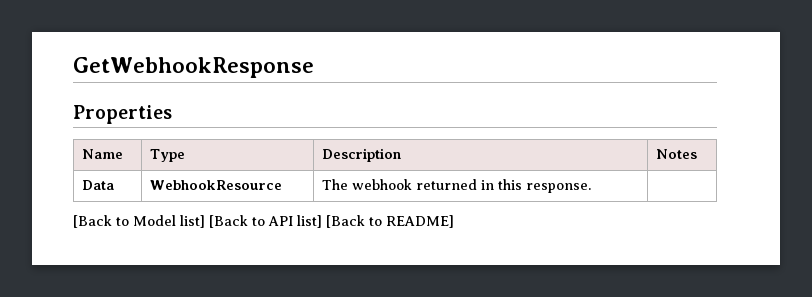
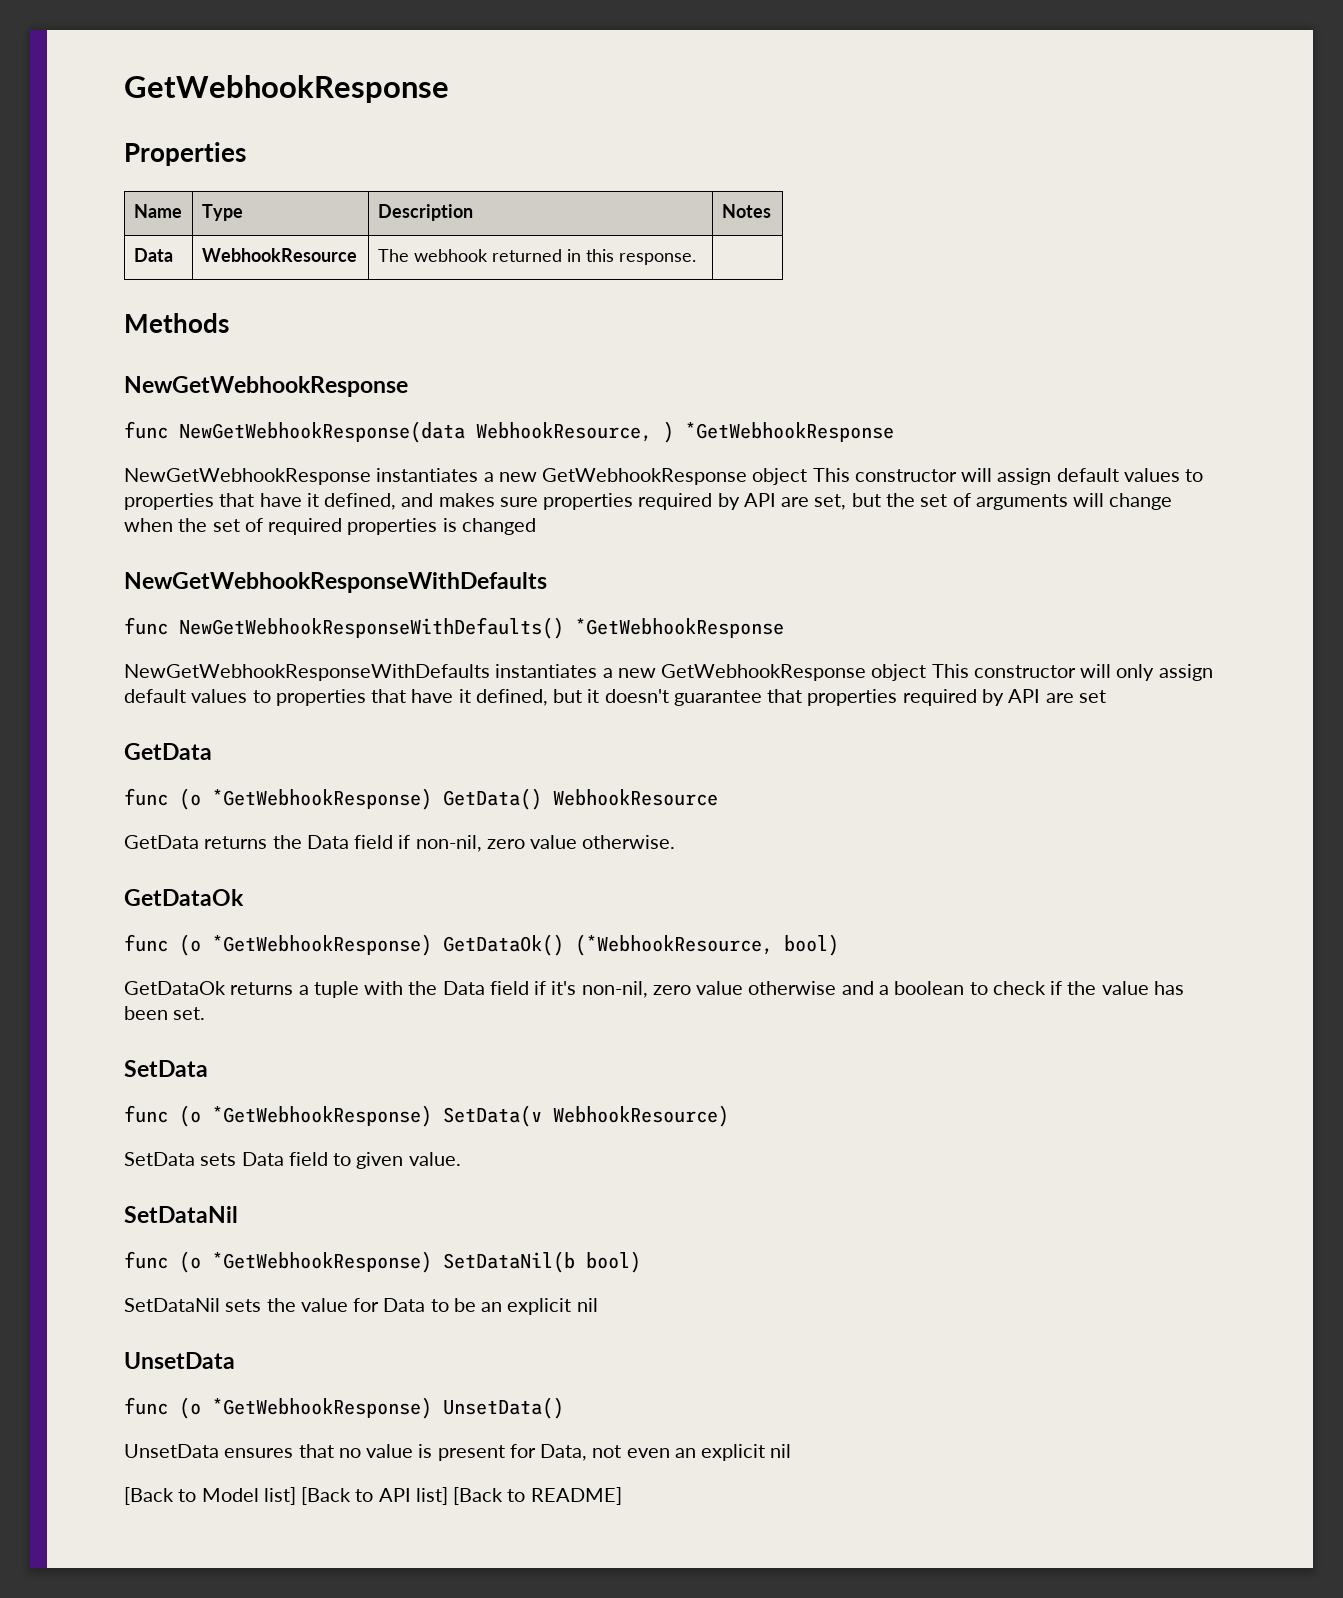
(591, 188) none -> [124,313,229,333] [124,376,408,397] [124,421,894,443] [124,468,1204,485] [124,493,1173,510] [124,518,536,535] [124,572,547,593] [124,617,784,639] [124,664,1213,681] [124,689,1106,706] [124,743,212,760] [124,788,718,810] [124,835,676,852] [124,889,244,906] [124,934,839,956] [124,981,1184,998] [124,1006,206,1020] [124,1060,208,1077] [124,1105,729,1127] [124,1152,461,1169] [124,1206,238,1223] [124,1251,641,1273] [124,1298,598,1315] [124,1352,235,1369] [124,1397,564,1419] [124,1444,792,1461] // Methods // NewGetWebhookResponse // func NewGetWebhookResponse(data WebhookResource, ) *GetWebhookResponse // NewGetWebhookResponse instantiates a new GetWebhookResponse object This constructor will assign default values to properties that have it defined, and makes sure properties required by API are set, but the set of arguments will change when the set of required properties is changed // NewGetWebhookResponseWithDefaults // func NewGetWebhookResponseWithDefaults() *GetWebhookResponse // NewGetWebhookResponseWithDefaults instantiates a new GetWebhookResponse object This constructor will only assign default values to properties that have it defined, but it doesn't guarantee that properties required by API are set // GetData // func (o *GetWebhookResponse) GetData() WebhookResource // GetData returns the Data field if non-nil, zero value otherwise. // GetDataOk // func (o *GetWebhookResponse) GetDataOk() (*WebhookResource, bool) // GetDataOk returns a tuple with the Data field if it's non-nil, zero value otherwise and a boolean to check if the value has been set. // SetData // func (o *GetWebhookResponse) SetData(v WebhookResource) // SetData sets Data field to given value. // SetDataNil // func (o *GetWebhookResponse) SetDataNil(b bool) // SetDataNil sets the value for Data to be an explicit nil // UnsetData // func (o *GetWebhookResponse) UnsetData() // UnsetData ensures that no value is present for Data, not even an explicit nil

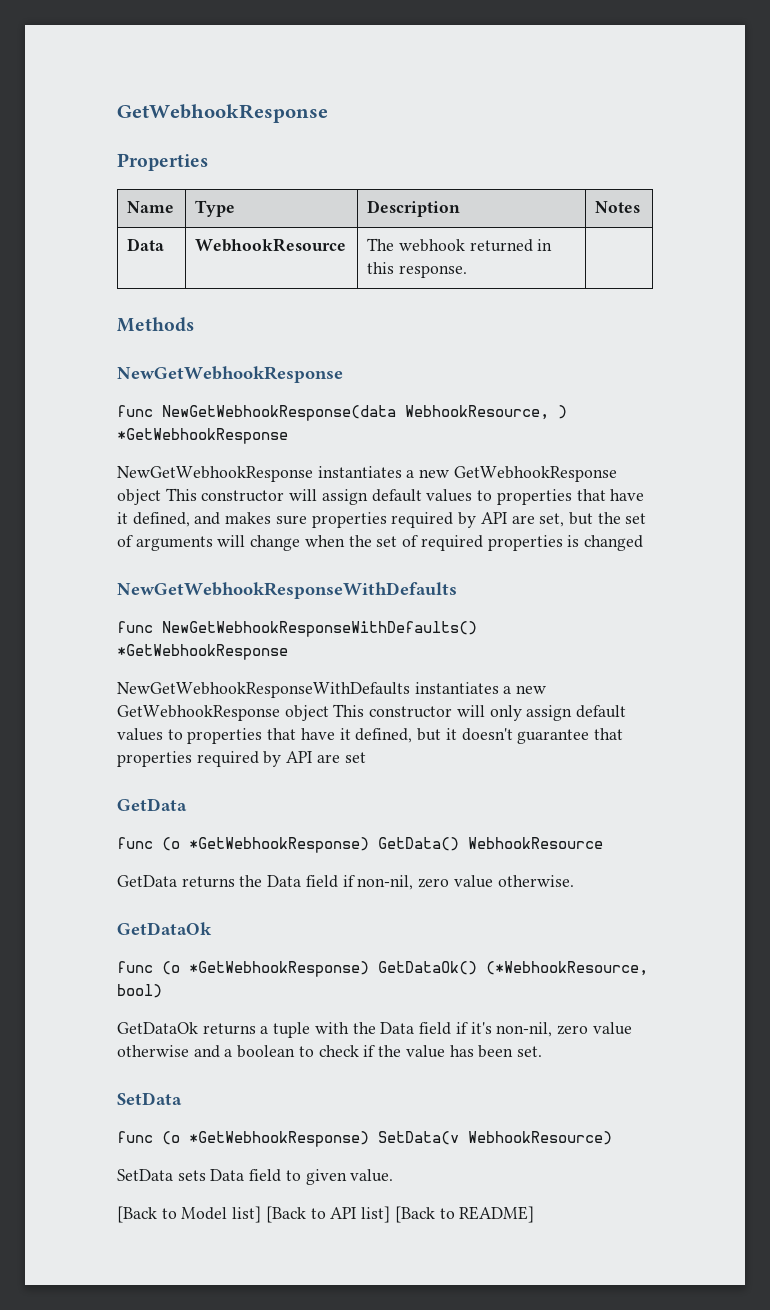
[124,1206,238,1223] [124,1251,641,1273] [124,1298,598,1315] [124,1352,235,1369] [124,1397,564,1419] [124,1444,792,1461] // SetDataNil // func (o *GetWebhookResponse) SetDataNil(b bool) // SetDataNil sets the value for Data to be an explicit nil // UnsetData // func (o *GetWebhookResponse) UnsetData() // UnsetData ensures that no value is present for Data, not even an explicit nil -> (394, 1175) none

